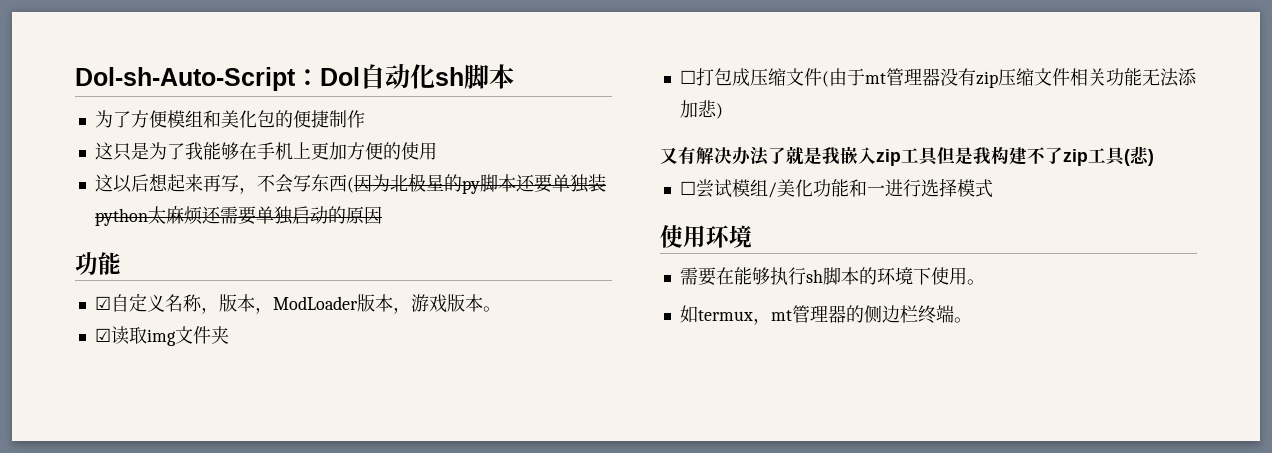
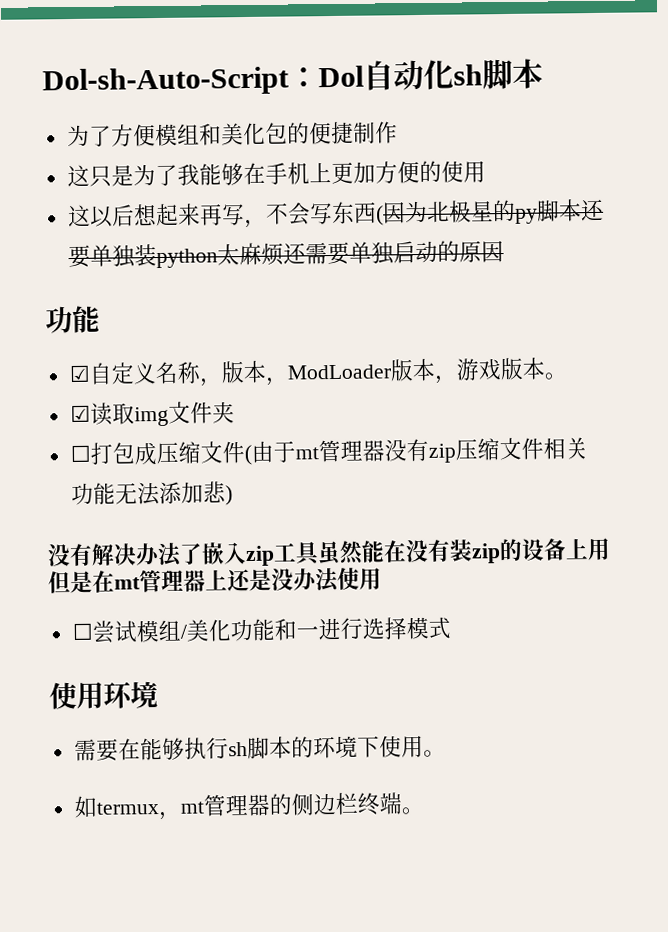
[660,147,678,164] 又 -> [47,544,71,567] 没
[786,146,840,165] 就是我 -> (203, 553) none
[937,146,1154,166] 但是我构建不了zip工具(悲) -> [317,537,611,565] [48,567,382,594] 虽然能在没有装zip的设备上用但是在mt管理器上还是没办法使用

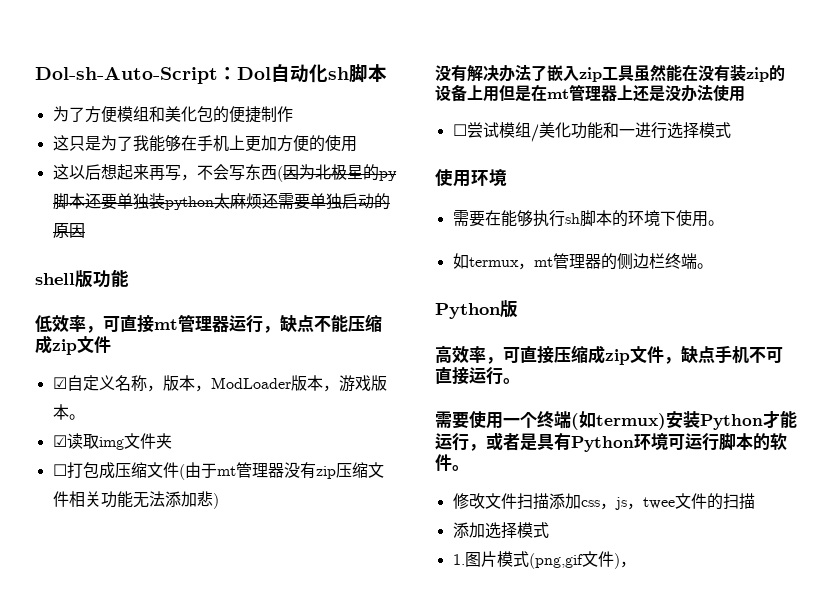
[45,305,100,334] 功能 -> [35,269,129,288] [35,314,382,333] [35,335,111,355] shell版功能 // 低效率，可直接mt管理器运行，缺点不能压缩成zip文件
(425, 810) none -> [435,300,518,319] [435,345,783,365] [435,367,520,385] [435,410,797,430] [435,432,787,452] [435,454,469,471] [452,493,755,510] [452,522,549,539] [452,551,636,569] // Python版 // 高效率，可直接压缩成zip文件，缺点手机不可直接运行。 // 需要使用一个终端(如termux)安装Python才能运行，或者是具有Python环境可运行脚本的软件。 // 修改文件扫描添加css，js，twee文件的扫描 // 添加选择模式 // 1.图片模式(png,gif文件)，

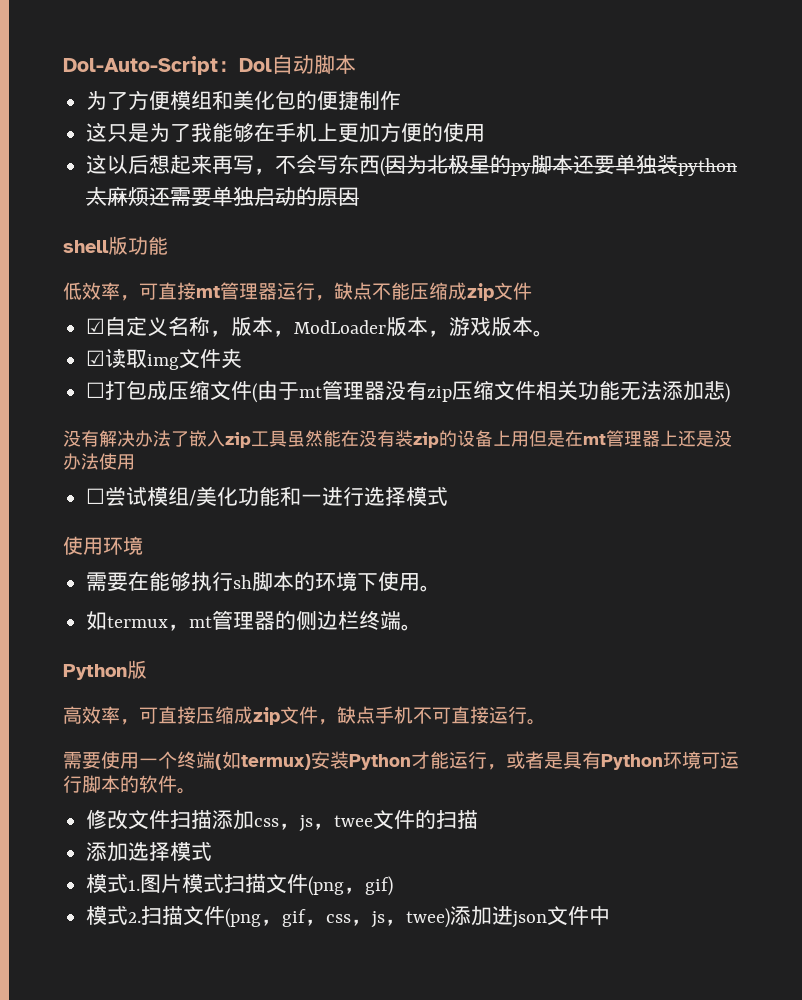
[35,67,218,84] Dol-sh-Auto-Script -> [63,56,218,75] Dol-Auto-Script
[309,64,349,83] 化sh -> (314, 64) none
(549, 530) none -> [86,874,129,893] 模式
[528,551,636,569] (png,gif文件)， -> [224,874,394,896] [86,905,611,928] 扫描文件(png，gif) // 模式2.扫描文件(png，gif，css，js，twee)添加进json文件中

